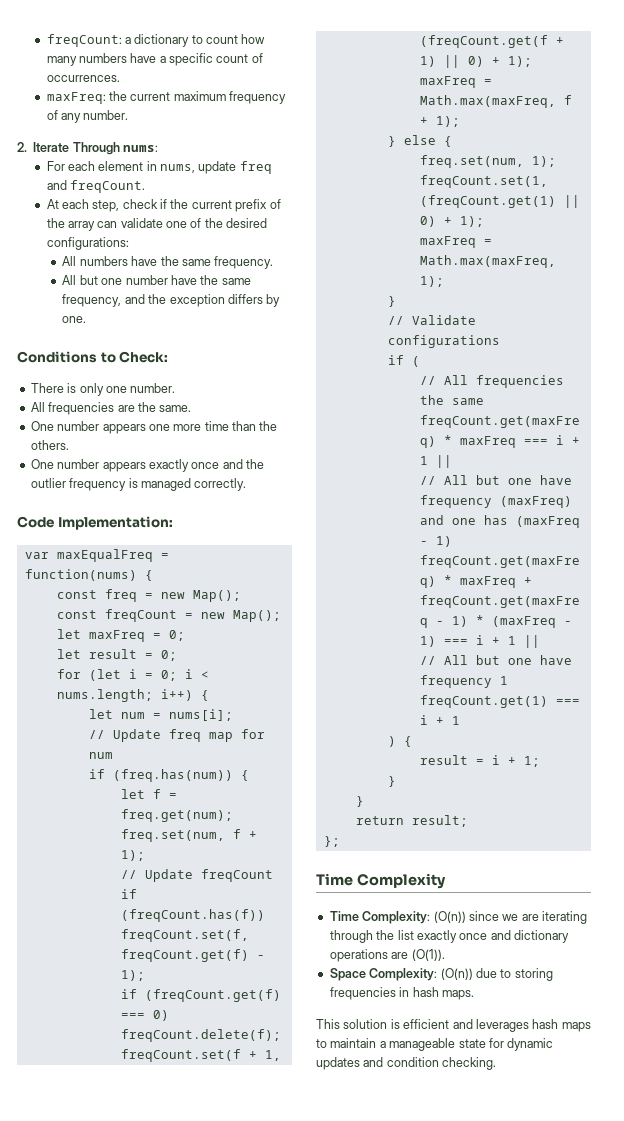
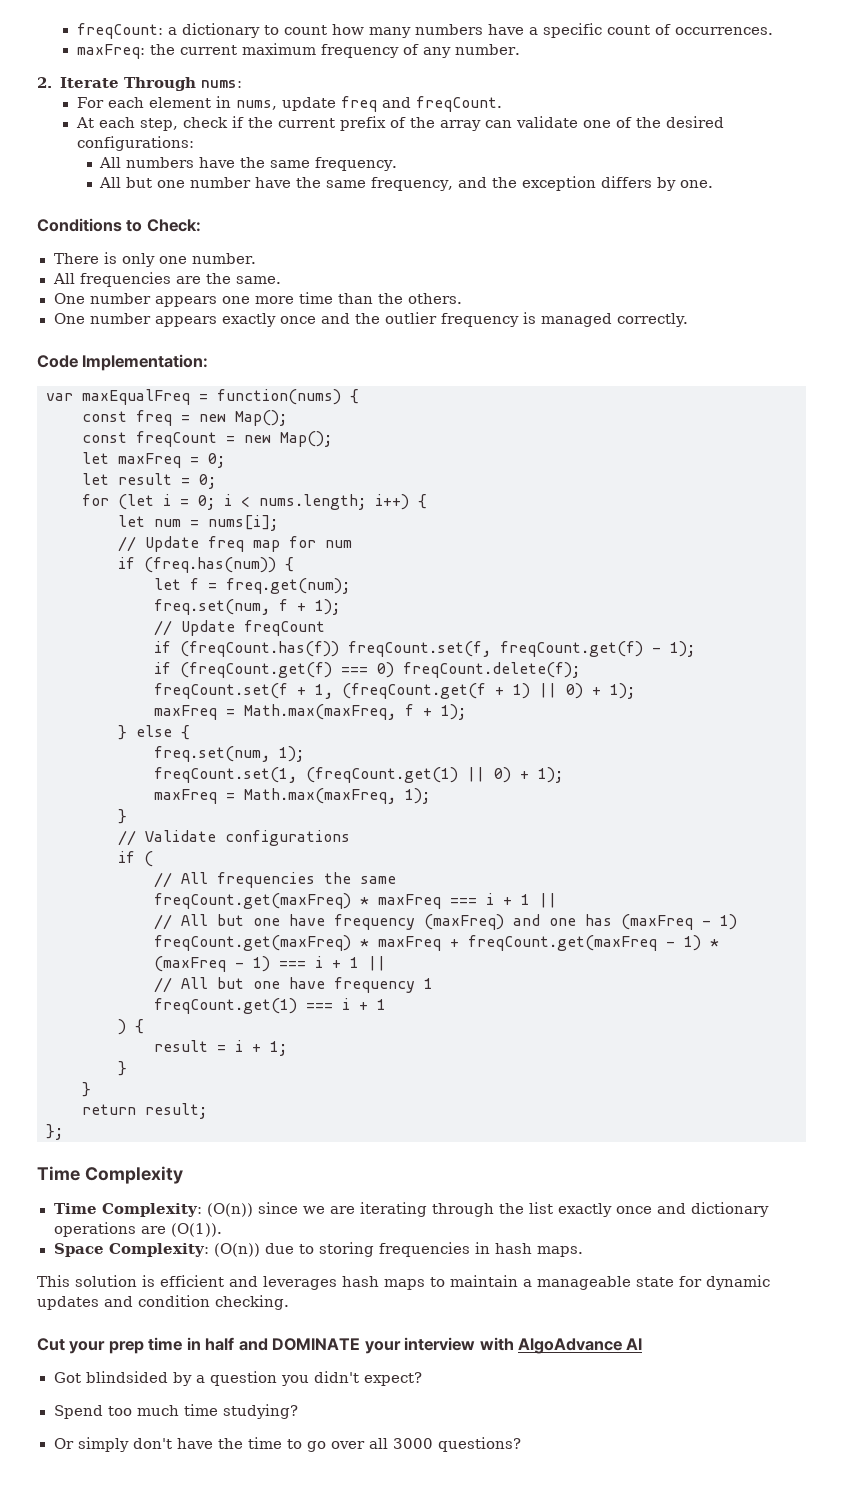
(497, 1063) none -> [37,1337,643,1354] [53,1371,422,1386] [53,1404,298,1419] [53,1437,521,1452] // Cut your prep time in half and DOMINATE your interview with AlgoAdvance AI // Got blindsided by a question you didn't expect? // Spend too much time studying? // Or simply don't have the time to go over all 3000 questions?

